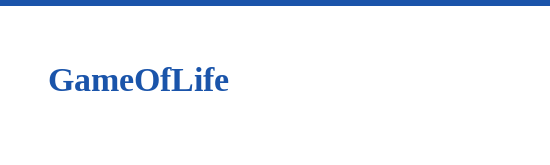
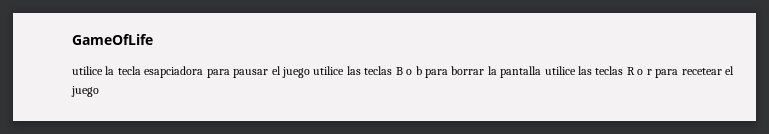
(229, 79) none -> [72,66,734,78] [71,86,99,97] // utilice la tecla esapciadora para pausar el juego utilice las teclas B o b para borrar la pantalla utilice las teclas R o r para recetear el juego

